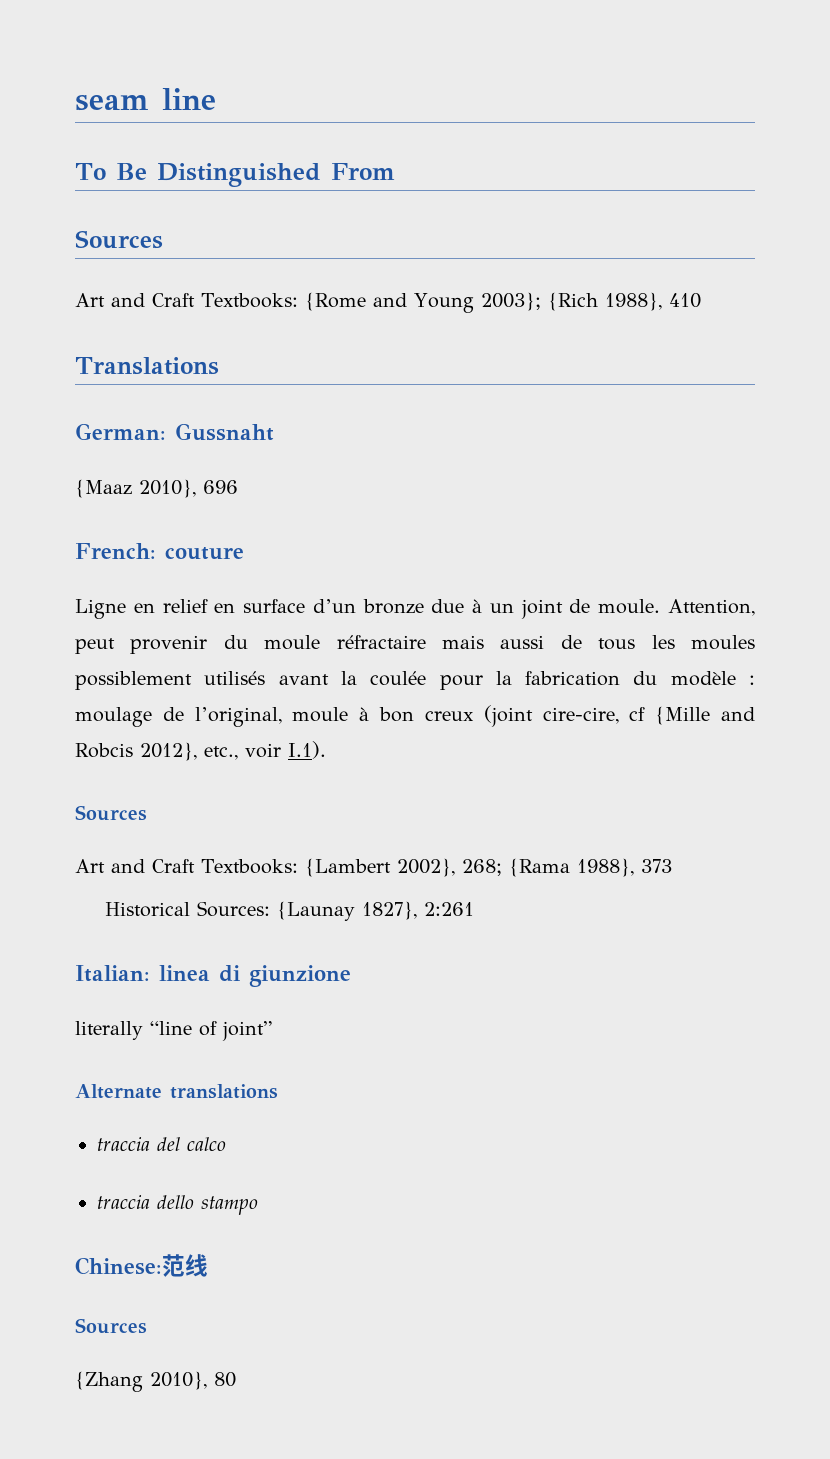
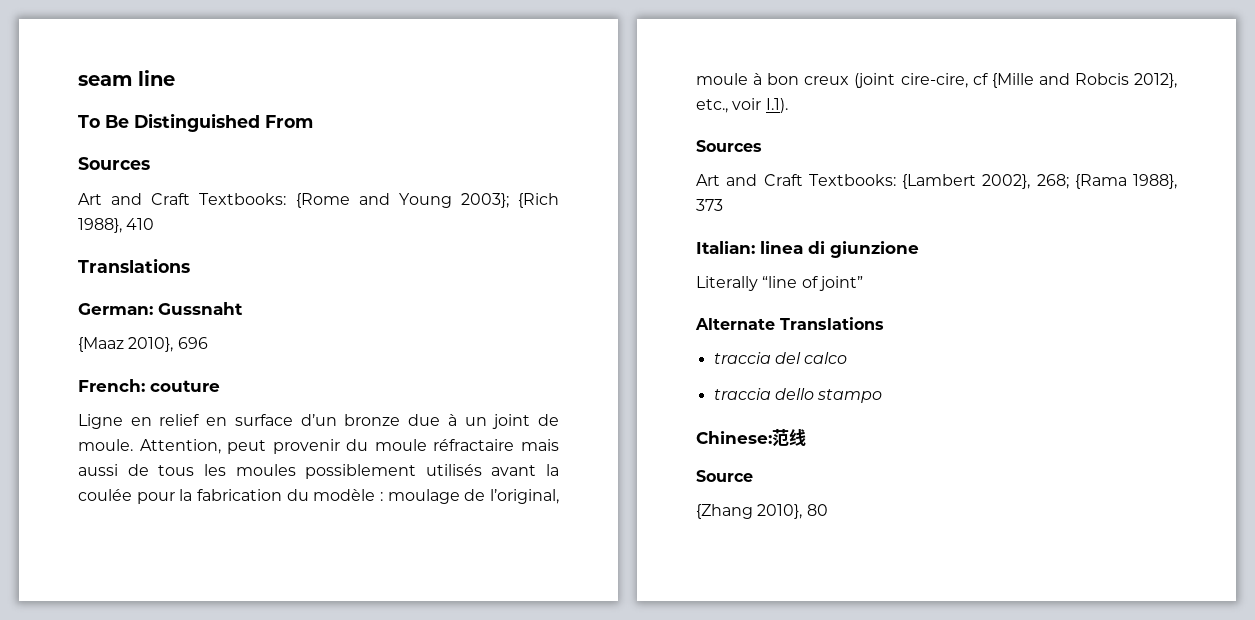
[105,901,475,921] // Historical Sources: {Launay 1827}, 2:261 -> (723, 205) none
[75,1021,143,1040] literally -> [696,276,758,291] Literally
[170,1084,278,1099] translations -> [780,317,884,330] Translations
[75,1318,147,1334] Sources -> [696,470,753,482] Source

